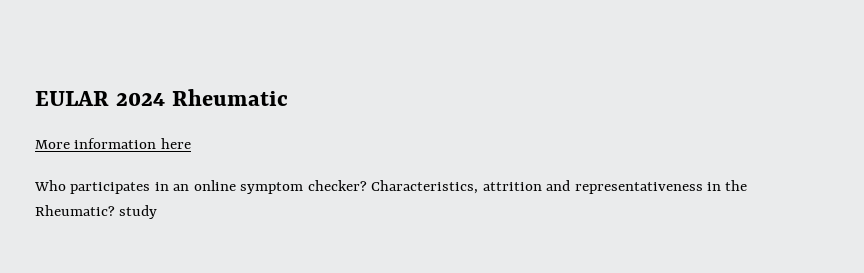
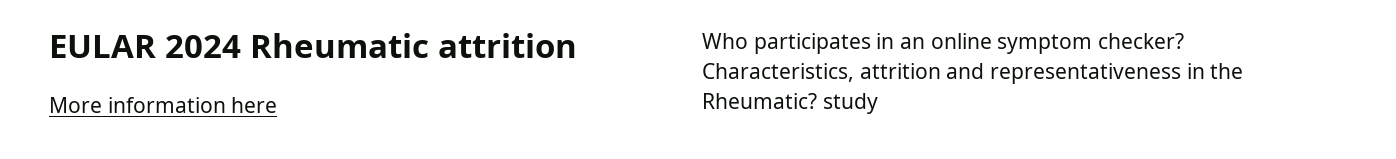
(289, 97) none -> [438,33,577,58] attrition

